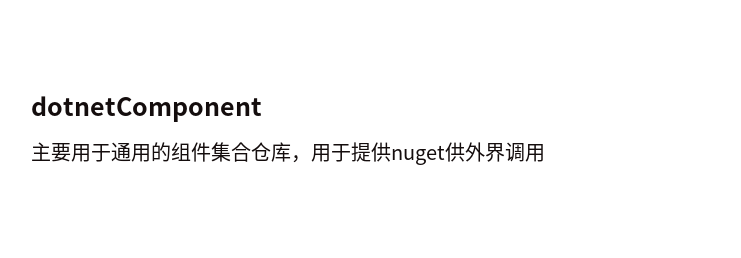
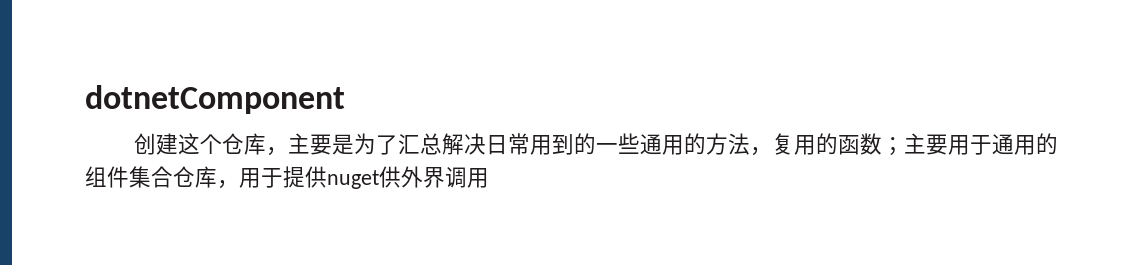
(262, 109) none -> [134,133,905,156] 创建这个仓库，主要是为了汇总解决日常用到的一些通用的方法，复用的函数；

